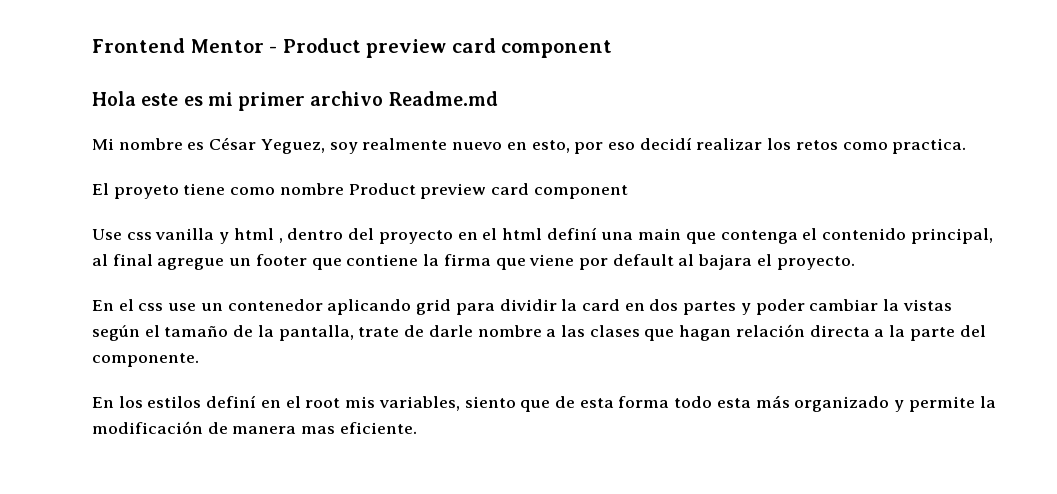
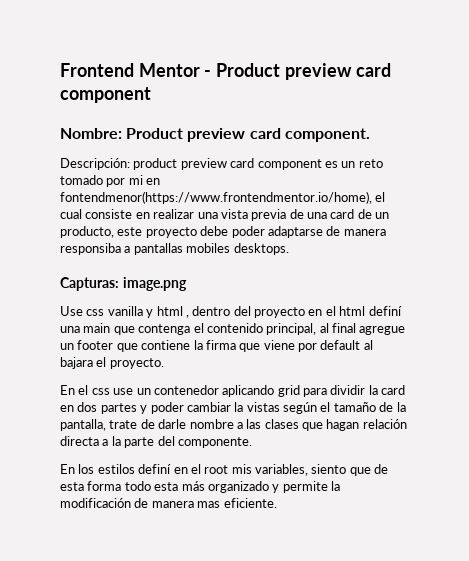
[92,91,498,111] [92,137,967,154] [92,183,628,199] Hola este es mi primer archivo Readme.md // Mi nombre es César Yeguez, soy realmente nuevo en esto, por eso decidí realizar los retos como practica. // El proyeto tiene como nombre Product preview card component -> [60,128,370,142] [60,158,383,170] [60,175,161,187] [60,191,386,204] [60,209,390,221] [60,226,386,238] [60,243,289,255] [60,277,187,291] Nombre: Product preview card component. // Descripción: product preview card component es un reto tomado por mi en fontendmenor(https://www.frontendmentor.io/home), el cual consiste en realizar una vista previa de una card de un producto, este proyecto debe poder adaptarse de manera responsiba a pantallas mobiles desktops. // Capturas: image.png

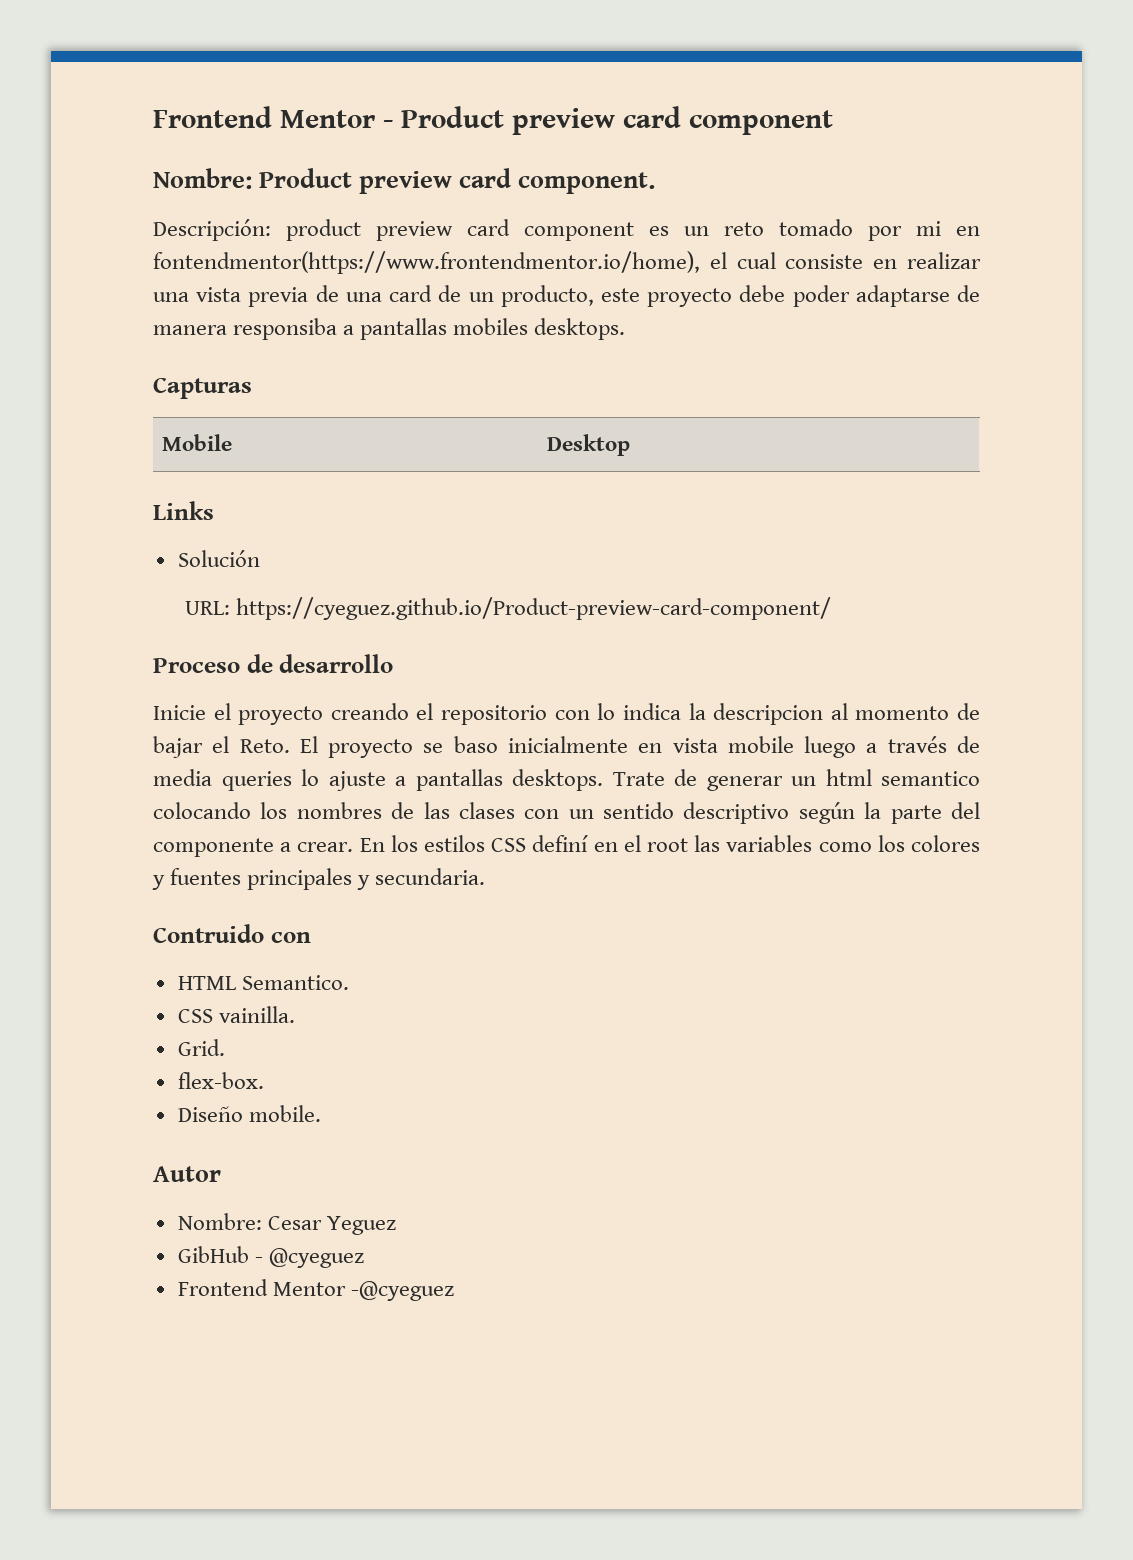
[60,191,372,204] fontendmenor(https://www.frontendmentor.io/home), -> [153,251,700,274] fontendmentor(https://www.frontendmentor.io/home),
[60,277,187,291] [60,306,402,318] [60,323,406,335] [60,340,373,352] [60,357,164,369] [60,385,406,397] [60,402,406,414] [60,419,407,431] [60,436,252,448] Capturas: image.png // Use css vanilla y html , dentro del proyecto en el html definí una main que contenga el contenido principal, al final agregue un footer que contiene la firma que viene por default al bajara el proyecto. // En el css use un contenedor aplicando grid para dividir la card en dos partes y poder cambiar la vistas según el tamaño de la pantalla, trate de darle nombre a las clases que hagan relación directa a la parte del componente. // -> [153,377,252,399] [162,434,233,451] [547,434,631,456] [153,501,214,520] [177,550,260,567] [184,597,831,620] [153,654,394,673] [153,703,981,725] [153,736,981,758] [153,769,980,791] [153,802,980,824] [153,838,354,857] Capturas // Mobile | Desktop // Links // Solución // URL: https://cyeguez.github.io/Product-preview-card-component/ // Proceso de desarrollo // Inicie el proyecto creando el repositorio con lo indica la descripcion al momento de bajar el Reto. El proyecto se baso inicialmente en vista mobile luego a través de media queries lo ajuste a pantallas desktops. Trate de generar un html semantico colocando los nombres de las clases con un sentido descriptivo según la parte del componente a crear.
(135, 469) none -> [491,838,527,852] CSS
[231,464,389,476] [60,481,340,493] [60,498,277,508] mis variables, siento que de esta forma todo esta más organizado y permite la modificación de manera mas eficiente. -> [694,835,981,852] [152,868,486,890] [153,924,311,943] [177,975,349,990] [177,1006,295,1023] [177,1039,225,1056] [177,1072,264,1089] [177,1105,321,1122] [153,1166,221,1182] [177,1213,396,1235] [177,1246,364,1268] [177,1279,454,1301] las variables como los colores y fuentes principales y secundaria. // Contruido con // HTML Semantico. // CSS vainilla. // Grid. // flex-box. // Diseño mobile. // Autor // Nombre: Cesar Yeguez // GibHub - @cyeguez // Frontend Mentor -@cyeguez

